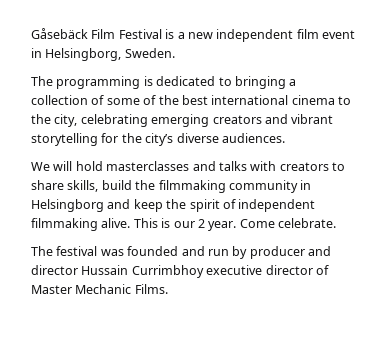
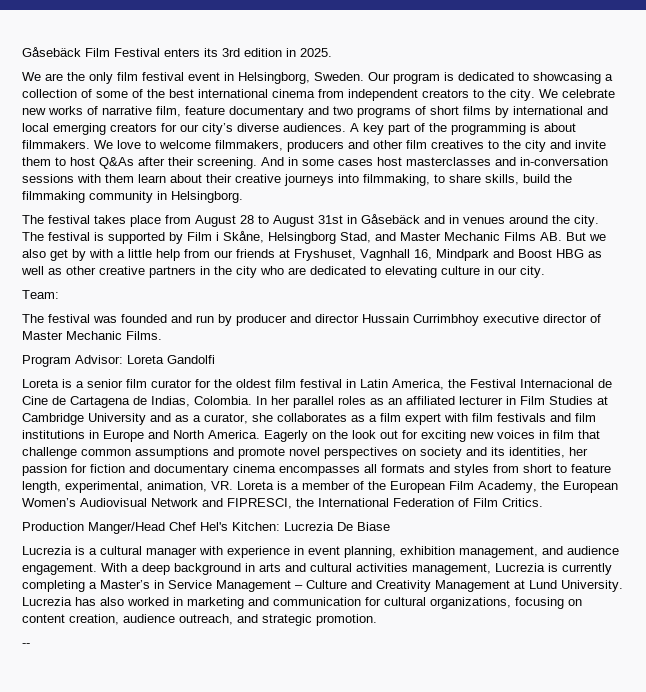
[165,29,319,42] is a new independent film -> [164,48,332,57] [22,72,184,84] enters its 3rd edition in 2025. // We are the only film festival
[31,76,141,89] // The programming -> [368,72,440,84] Our program
[234,76,286,89] bringing -> [533,72,601,84] showcasing
[338,96,351,105] [31,114,334,127] [31,133,285,146] [31,161,329,171] to the city, celebrating emerging creators and vibrant storytelling for the city’s diverse audiences. // We will hold masterclasses and talks with creators -> [318,89,615,101] [22,106,608,118] [22,123,576,135] [22,140,606,152] [22,157,608,169] [22,174,430,186] from independent creators to the city. We celebrate new works of narrative film, feature documentary and two programs of short films by international and local emerging creators for our city’s diverse audiences. A key part of the programming is about filmmakers. We love to welcome filmmakers, producers and other film creatives to the city and invite them to host Q&As after their screening. And in some cases host masterclasses and in-conversation sessions with them learn about their creative journeys into filmmaking,
[31,199,316,212] [31,218,336,231] Helsingborg and keep the spirit of independent filmmaking alive. This is our 2 year. Come celebrate. -> [171,191,243,203] [22,214,599,227] [22,231,606,244] [22,249,602,261] [21,266,545,278] [22,290,59,299] Helsingborg. // The festival takes place from August 28 to August 31st in Gåsebäck and in venues around the city. The festival is supported by Film i Skåne, Helsingborg Stad, and Master Mechanic Films AB. But we also get by with a little help from our friends at Fryshuset, Vagnhall 16, Mindpark and Boost HBG as well as other creative partners in the city who are dedicated to elevating culture in our city. // Team:
(168, 289) none -> [22,355,215,367] [22,379,612,390] [22,396,608,408] [22,413,596,425] [22,430,600,442] [22,447,588,459] [22,464,611,476] [22,481,618,493] [22,498,543,509] [22,522,390,534] [22,546,619,558] [22,563,612,575] [22,580,623,592] [22,597,582,609] [22,614,377,626] [22,643,30,647] // Program Advisor: Loreta Gandolfi // Loreta is a senior film curator for the oldest film festival in Latin America, the Festival Internacional de Cine de Cartagena de Indias, Colombia. In her parallel roles as an affiliated lecturer in Film Studies at Cambridge University and as a curator, she collaborates as a film expert with film festivals and film institutions in Europe and North America. Eagerly on the look out for exciting new voices in film that challenge common assumptions and promote novel perspectives on society and its identities, her passion for fiction and documentary cinema encompasses all formats and styles from short to feature length, experimental, animation, VR. Loreta is a member of the European Film Academy, the European Women’s Audiovisual Network and FIPRESCI, the International Federation of Film Critics. // Production Manger/Head Chef Hel's Kitchen: Lucrezia De Biase // Lucrezia is a cultural manager with experience in event planning, exhibition management, and audience engagement. With a deep background in arts and cultural activities management, Lucrezia is currently completing a Master’s in Service Management – Culture and Creativity Management at Lund University. Lucrezia has also worked in marketing and communication for cultural organizations, focusing on content creation, audience outreach, and strategic promotion. // --

